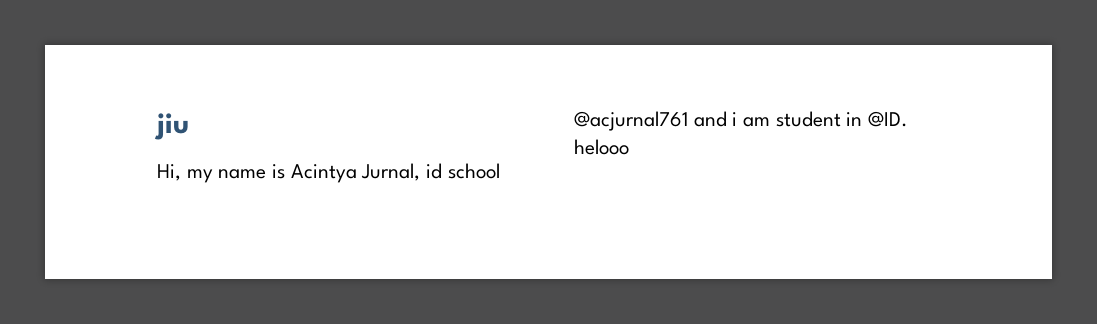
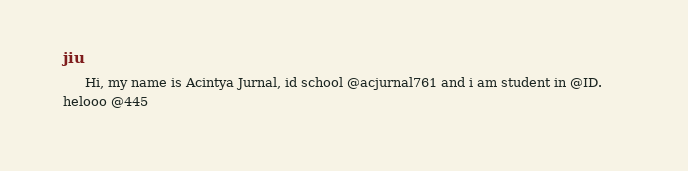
(629, 147) none -> [111,97,148,108] @445

